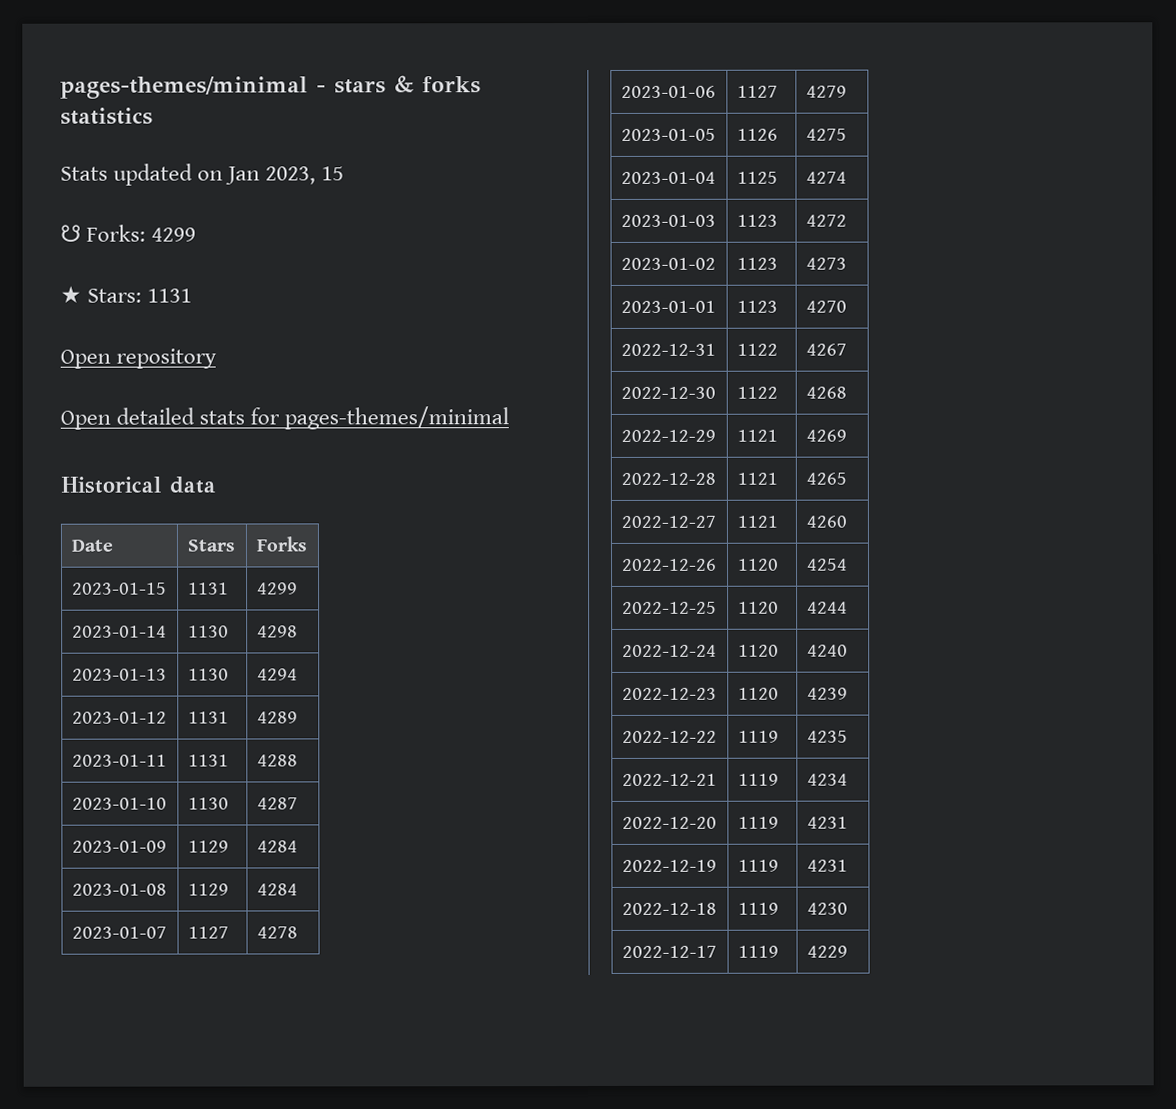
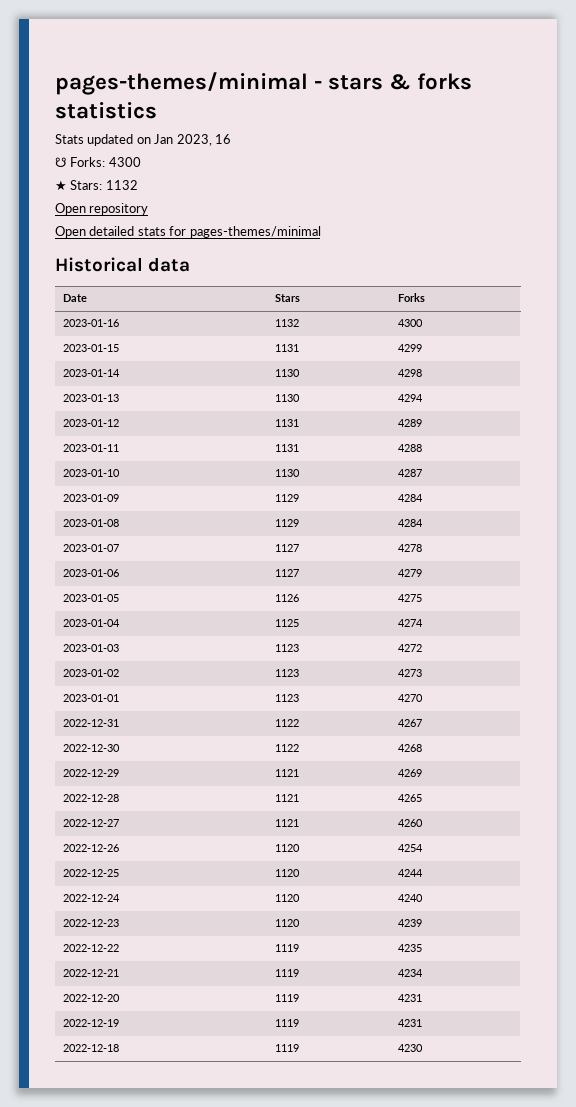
[321,166,345,181] 15 -> [214,134,231,144] 16
[151,227,197,242] 4299 -> [108,157,141,167] 4300
[147,288,193,303] 1131 -> [105,180,138,190] 1132
(307, 544) none -> [63,319,120,327] [275,319,300,327] [398,319,424,327] // 2023-01-16 | 1132 | 4300
[621,945,717,958] [737,945,779,958] [806,945,848,958] // 2022-12-17 | 1119 | 4229 -> (424, 1048) none

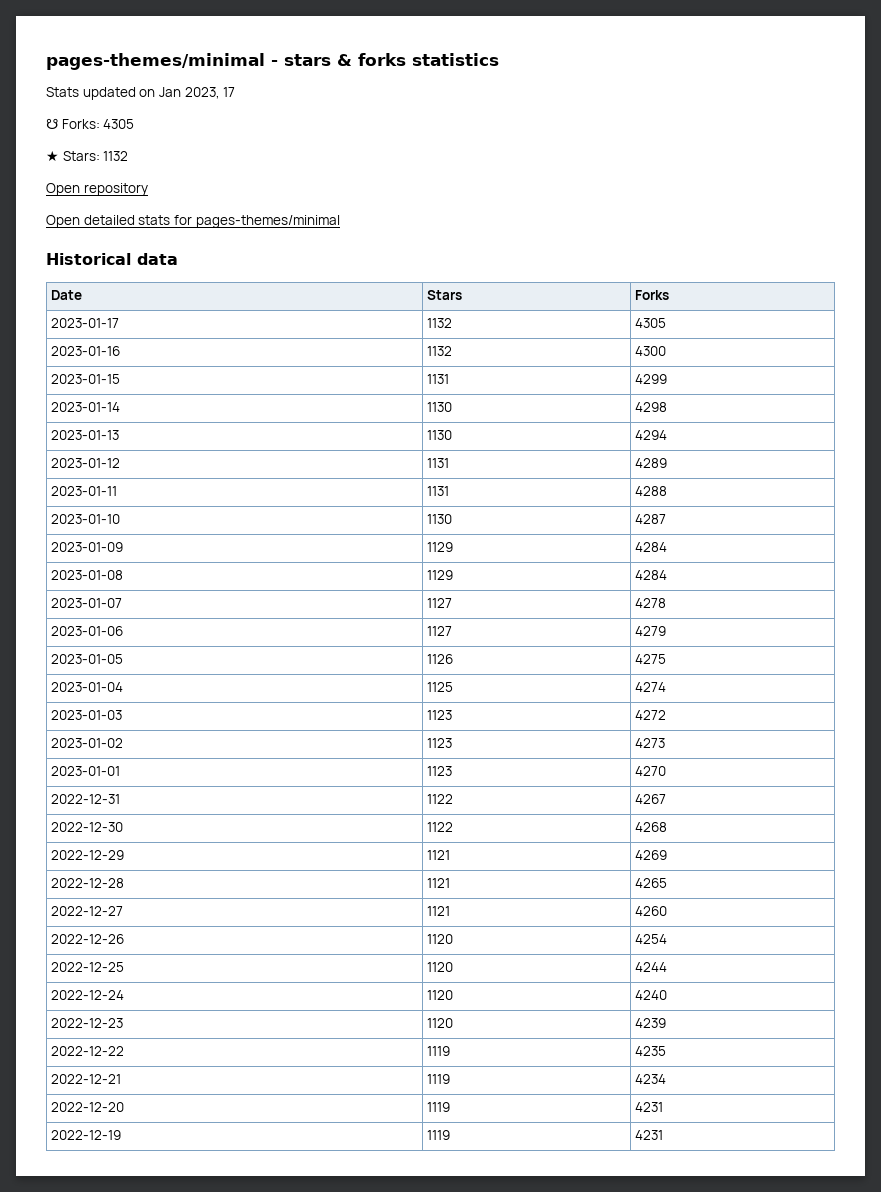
[214,134,231,144] 16 -> [223,87,236,97] 17
[108,157,141,167] 4300 -> [103,119,135,129] 4305
(426, 297) none -> [51,318,120,328] [427,318,453,328] [635,318,667,328] // 2023-01-17 | 1132 | 4305
[63,1044,120,1052] [275,1044,300,1052] [398,1044,424,1052] // 2022-12-18 | 1119 | 4230 -> (664, 1135) none

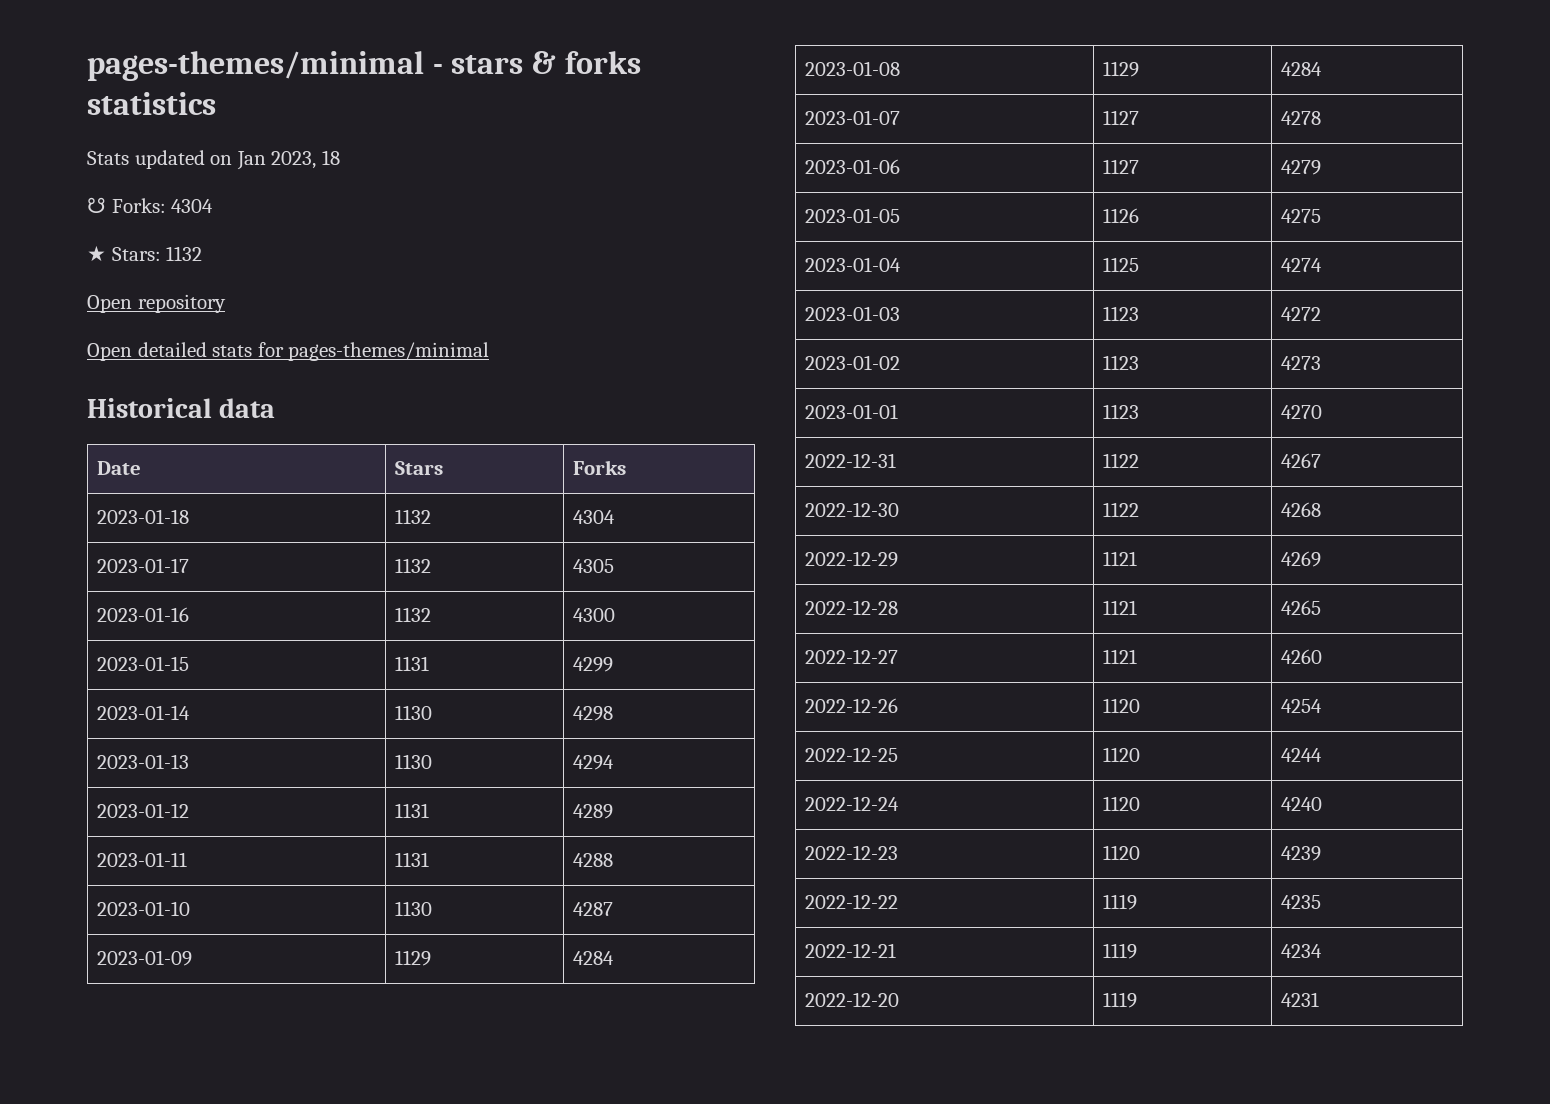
[223,87,236,97] 17 -> [321,150,340,165] 18
[103,119,135,129] 4305 -> [171,199,214,213] 4304
(670, 295) none -> [96,509,189,524] [394,509,431,524] [572,510,615,524] // 2023-01-18 | 1132 | 4304
[51,1130,122,1140] [427,1130,451,1140] [635,1130,664,1140] // 2022-12-19 | 1119 | 4231 -> (1319, 999) none

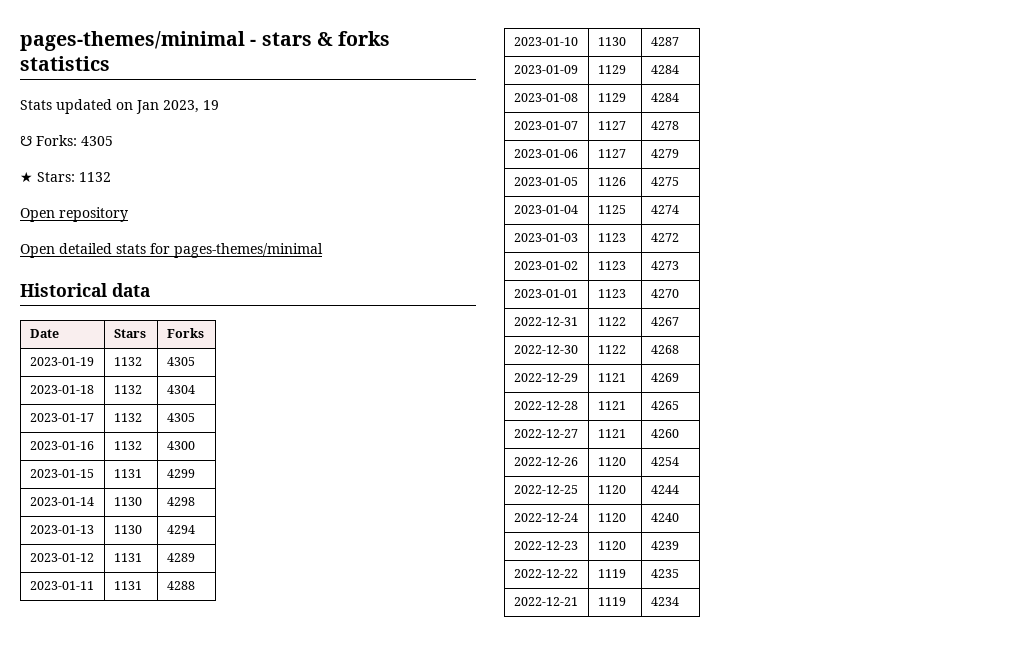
[321,150,340,165] 18 -> [203,100,219,110] 19
[171,199,214,213] 4304 -> [81,136,113,146] 4305
(626, 467) none -> [29,357,94,366] [113,357,142,366] [166,357,195,366] // 2023-01-19 | 1132 | 4305
[804,992,899,1007] [1102,992,1137,1008] [1280,992,1319,1007] // 2022-12-20 | 1119 | 4231 -> (679, 601) none

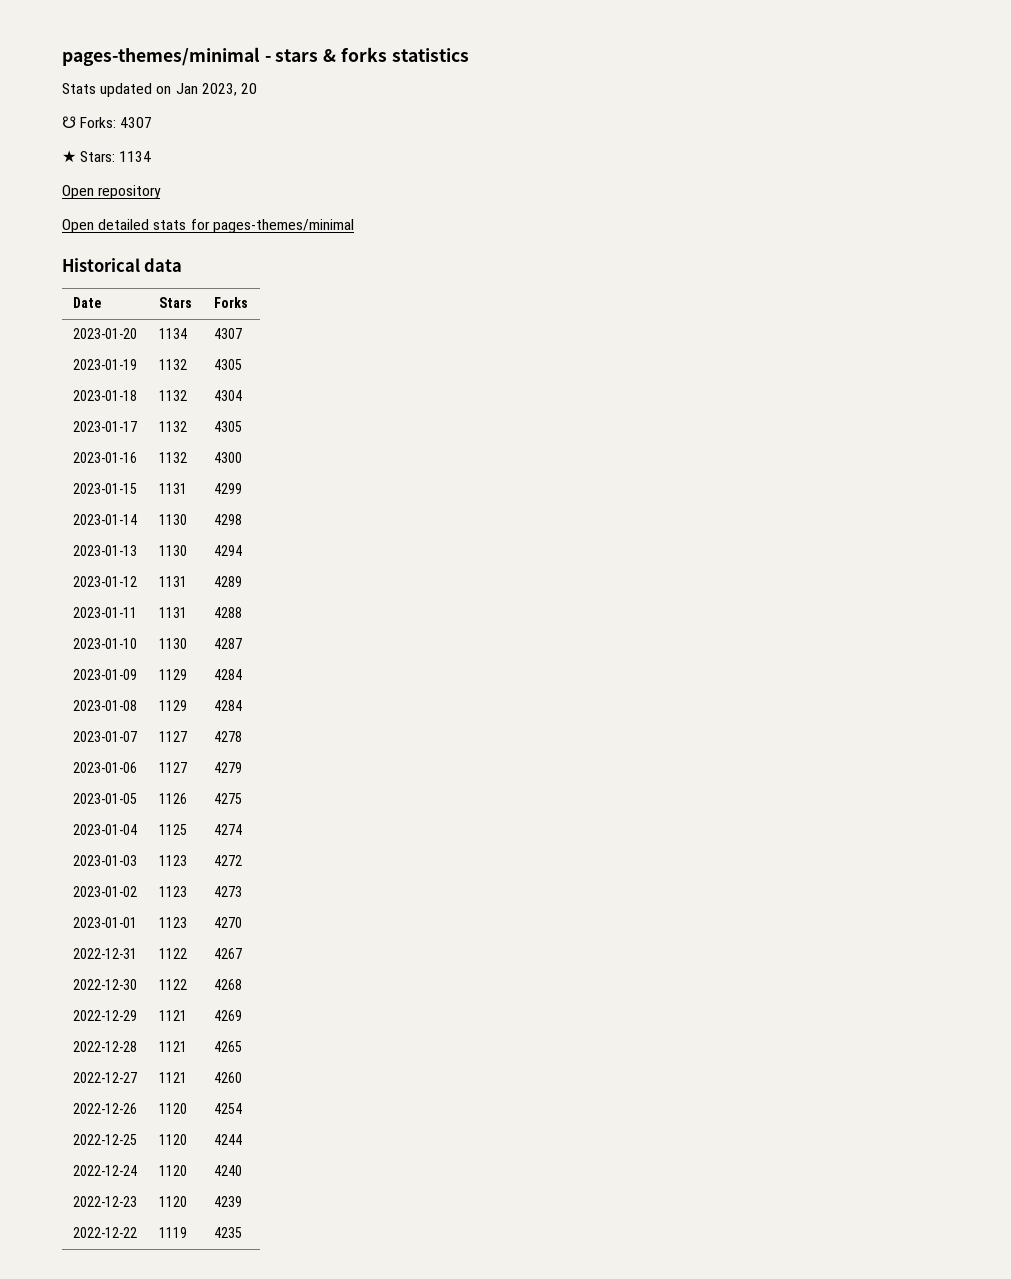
[203,100,219,110] 19 -> [240,83,257,94] 20
[81,136,113,146] 4305 -> [120,117,153,128] 4307
[79,172,111,182] 1132 -> [119,151,152,162] 1134
(204, 333) none -> [72,328,137,339] [158,328,187,339] [213,328,242,339] // 2023-01-20 | 1134 | 4307
[513,597,578,606] [597,597,626,606] [650,597,679,606] // 2022-12-21 | 1119 | 4234 -> (242, 1232) none

